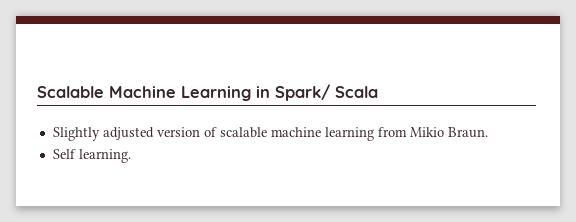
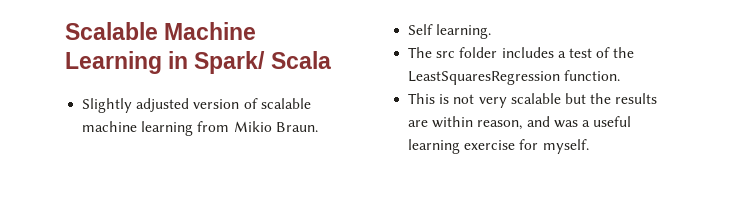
(131, 156) none -> [408,47,635,58] [408,70,621,85] [408,93,658,108] [408,116,632,130] [408,139,589,154] // The src folder includes a test of the LeastSquaresRegression function. // This is not very scalable but the results are within reason, and was a useful learning exercise for myself.

